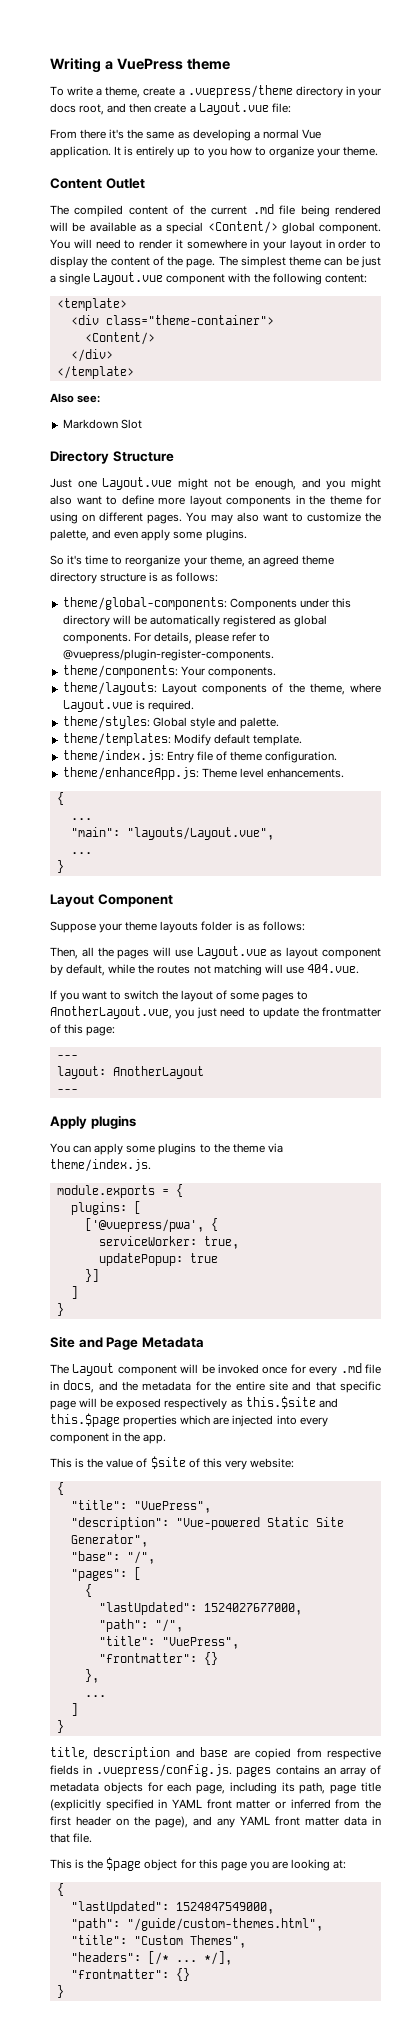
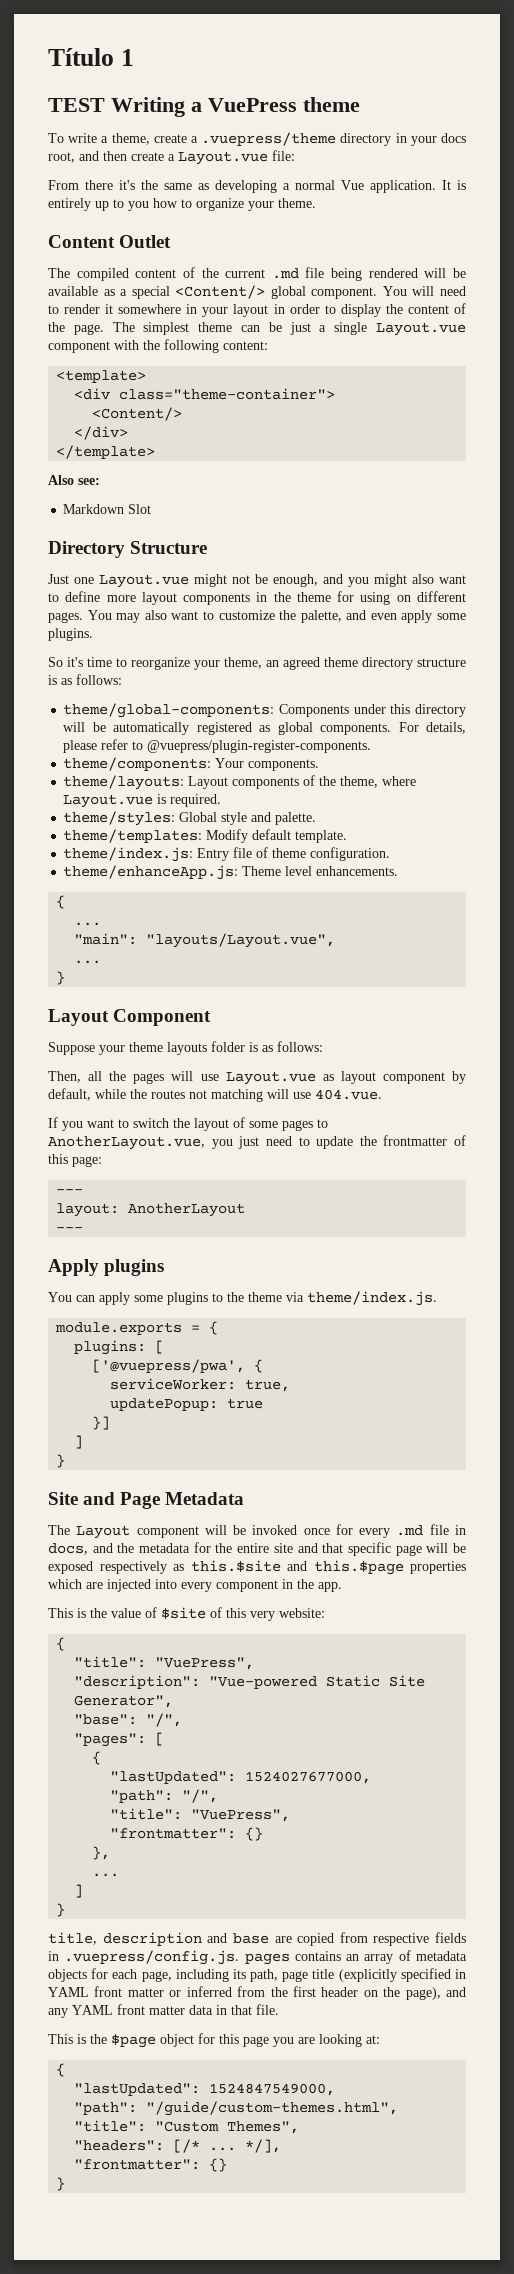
(50, 65) none -> [48,48,134,66] [48,98,105,112] Título 1 // TEST

